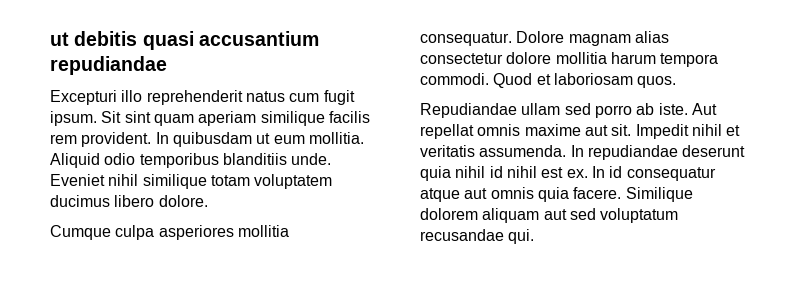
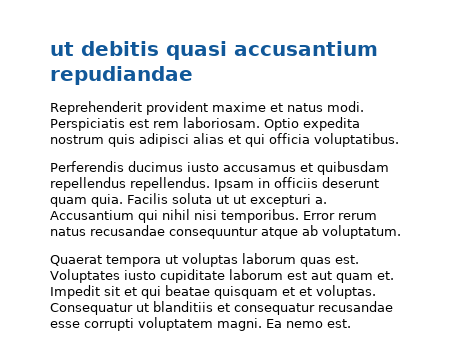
[50,90,355,105] [50,111,370,126] [50,132,364,147] [50,153,332,168] [50,174,333,189] [50,195,208,207] [50,225,289,240] [420,31,669,46] [420,52,719,67] [420,73,677,88] [420,103,717,118] [420,124,741,139] [420,145,746,160] [420,166,716,181] [420,187,693,202] [420,208,679,223] [420,229,535,244] Excepturi illo reprehenderit natus cum fugit ipsum. Sit sint quam aperiam similique facilis rem provident. In quibusdam ut eum mollitia. Aliquid odio temporibus blanditiis unde. Eveniet nihil similique totam voluptatem ducimus libero dolore. // Cumque culpa asperiores mollitia consequatur. Dolore magnam alias consectetur dolore mollitia harum tempora commodi. Quod et laboriosam quos. // Repudiandae ullam sed porro ab iste. Aut repellat omnis maxime aut sit. Impedit nihil et veritatis assumenda. In repudiandae deserunt quia nihil id nihil est ex. In id consequatur atque aut omnis quia facere. Similique dolorem aliquam aut sed voluptatum recusandae qui. -> [50,101,364,115] [50,117,360,131] [50,133,399,147] [50,161,389,175] [50,177,379,191] [50,193,327,207] [50,209,377,223] [50,225,401,239] [50,253,359,267] [50,269,394,283] [50,285,376,299] [50,301,393,315] [50,317,351,331] Reprehenderit provident maxime et natus modi. Perspiciatis est rem laboriosam. Optio expedita nostrum quis adipisci alias et qui officia voluptatibus. // Perferendis ducimus iusto accusamus et quibusdam repellendus repellendus. Ipsam in officiis deserunt quam quia. Facilis soluta ut ut excepturi a. Accusantium qui nihil nisi temporibus. Error rerum natus recusandae consequuntur atque ab voluptatum. // Quaerat tempora ut voluptas laborum quas est. Voluptates iusto cupiditate laborum est aut quam et. Impedit sit et qui beatae quisquam et et voluptas. Consequatur ut blanditiis et consequatur recusandae esse corrupti voluptatem magni. Ea nemo est.

